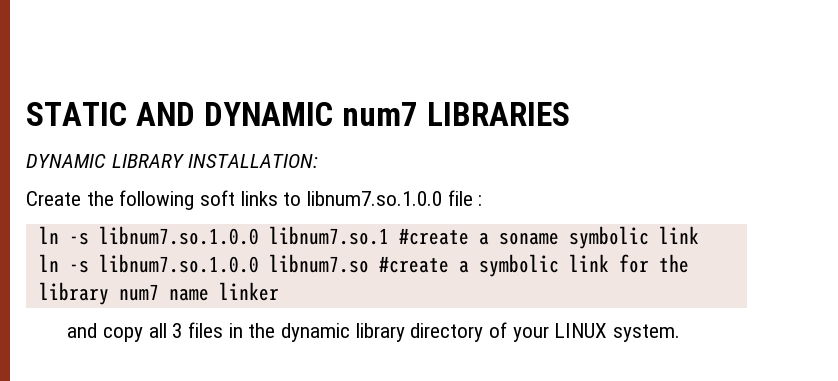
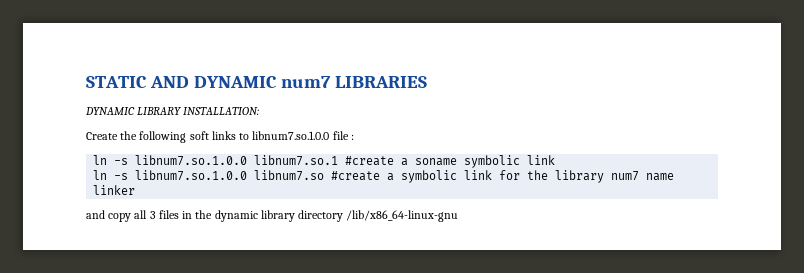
[489,322,681,342] of your LINUX system. -> [346,210,459,222] /lib/x86_64-linux-gnu

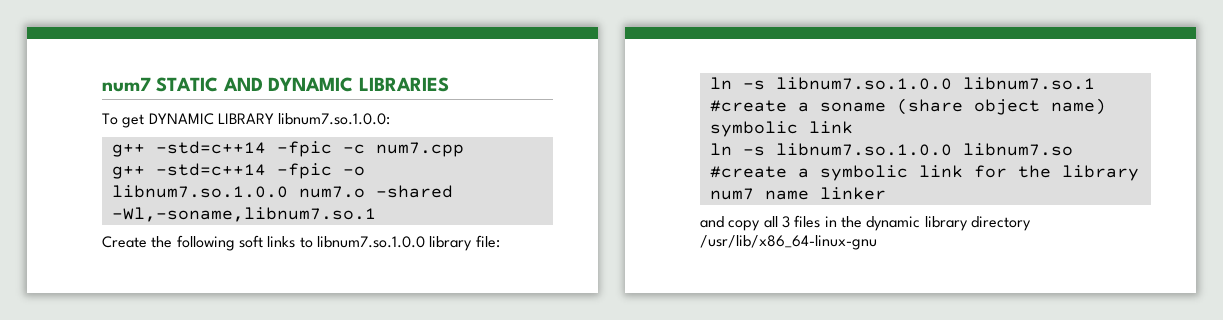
(86, 82) none -> [102,77,151,92] num7
[280,76,331,88] num7 -> (354, 84) none
[85,107,260,115] DYNAMIC LIBRARY INSTALLATION: -> [102,113,391,128] [111,141,464,157] [111,163,365,179] [111,185,453,198] [111,207,376,222] To get DYNAMIC LIBRARY libnum7.so.1.0.0: // g++ -std=c++14 -fpic -c num7.cpp // g++ -std=c++14 -fpic -o libnum7.so.1.0.0 num7.o -shared -Wl,-soname,libnum7.so.1
[332,131,354,140] file : -> [429,235,500,251] library file:
(458, 162) none -> [896,98,1106,115] (share object name)
[346,210,459,222] /lib/x86_64-linux-gnu -> [700,235,877,250] /usr/lib/x86_64-linux-gnu

